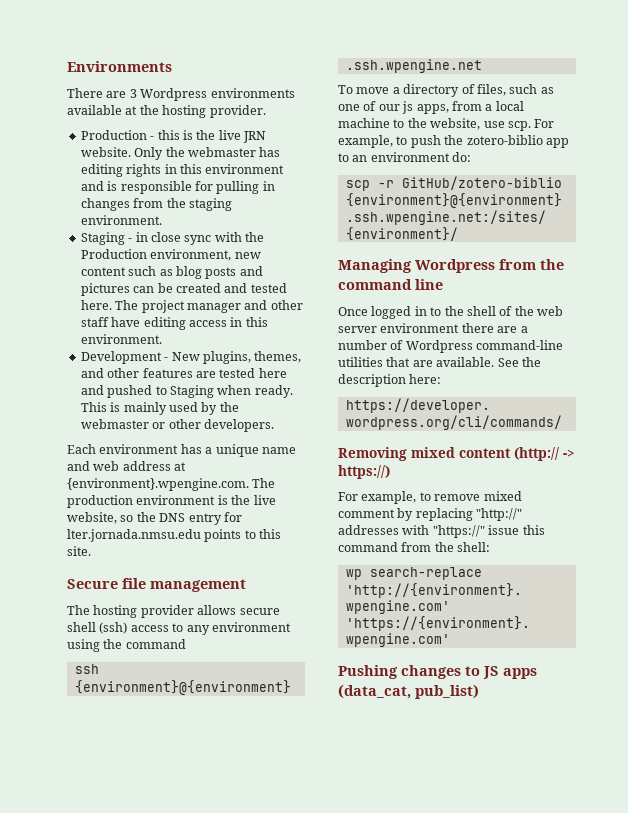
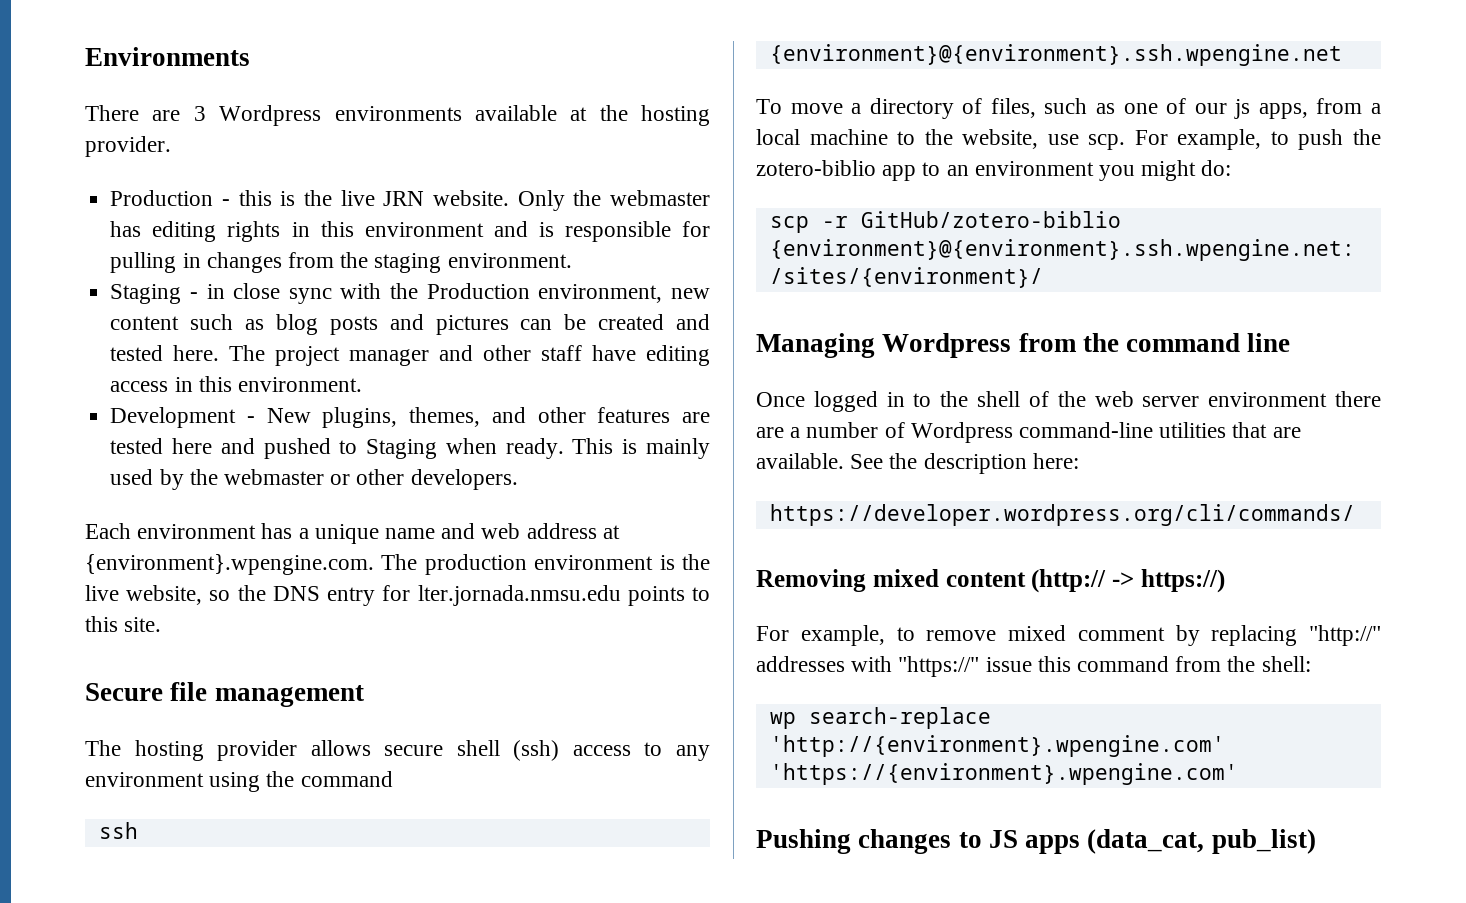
(450, 157) none -> [1099,160,1197,181] you might

